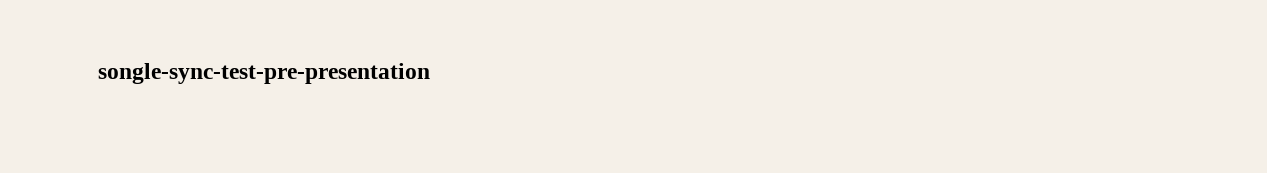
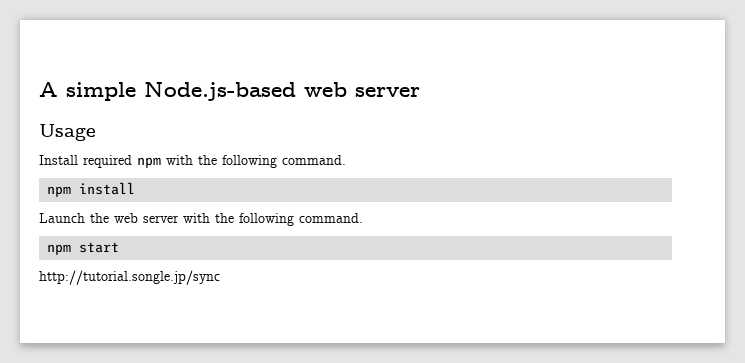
[98,63,430,84] songle-sync-test-pre-presentation -> [39,82,420,101] [39,124,96,141] [39,155,346,168] [47,182,136,197] [39,213,363,226] [47,242,120,255] [39,270,220,285] A simple Node.js-based web server // Usage // Install required npm with the following command. // npm install // Launch the web server with the following command. // npm start // http://tutorial.songle.jp/sync

